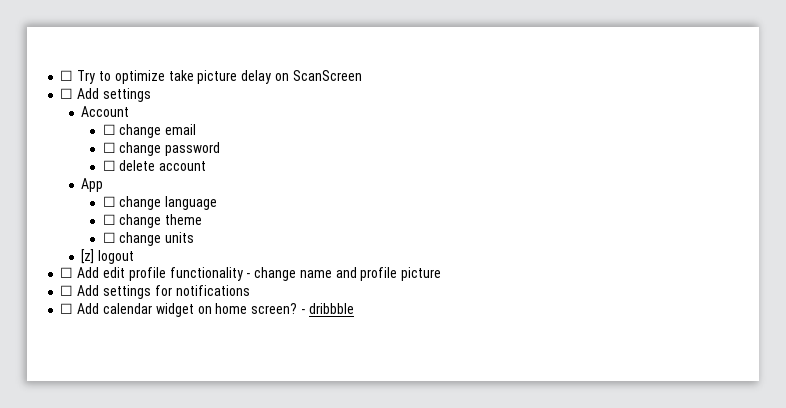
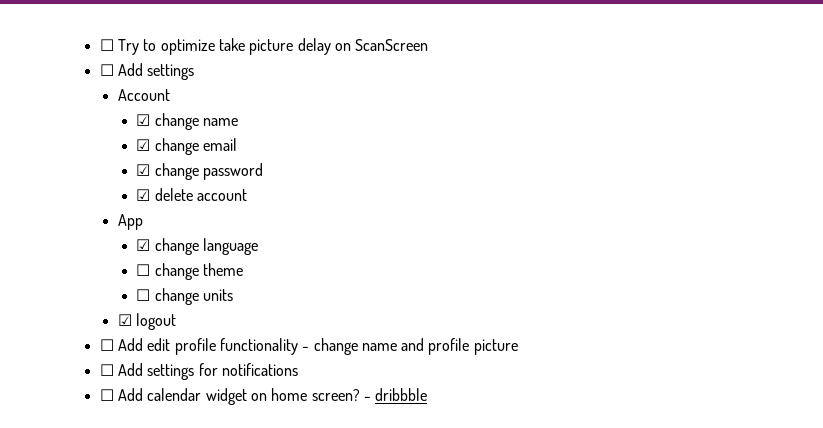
[102,124,116,135] ☐ -> [136,113,238,130] [136,139,151,151] ☑ change name // ☑
[102,142,116,153] ☐ -> [136,164,151,176] ☑
[102,160,116,171] ☐ -> [136,189,151,201] ☑
[102,196,116,207] ☐ -> [136,239,151,251] ☑
[81,249,95,264] [z] -> [117,314,132,326] ☑

